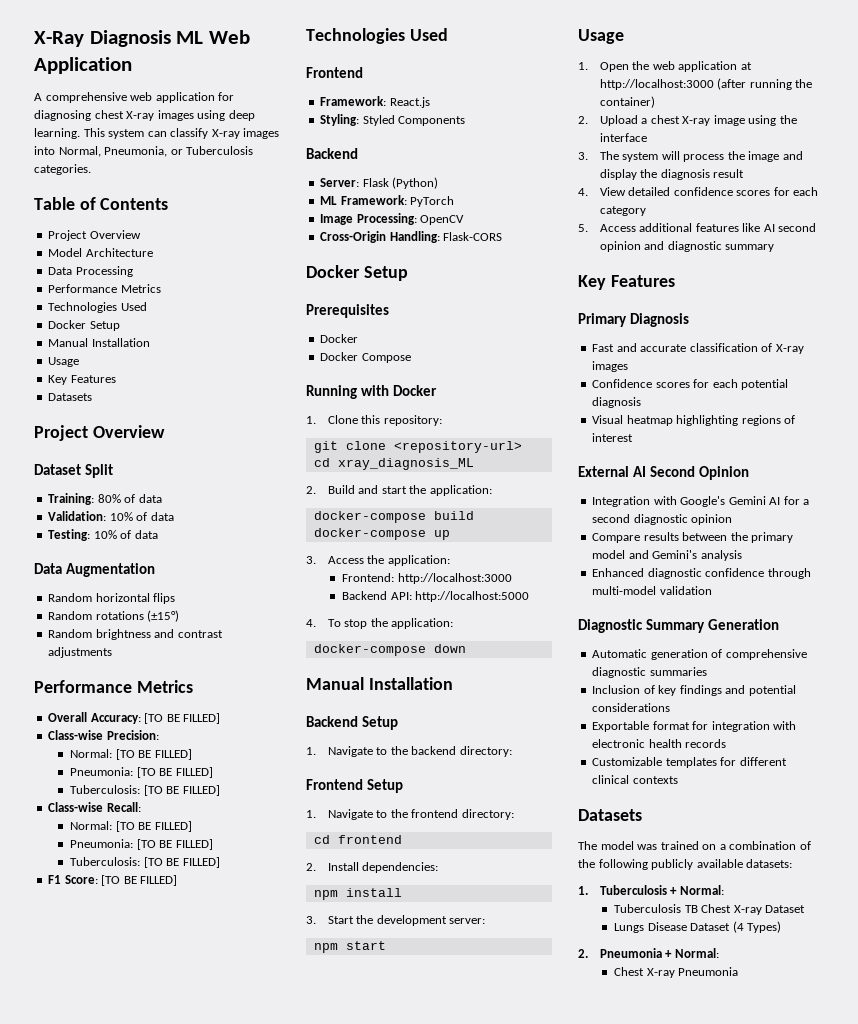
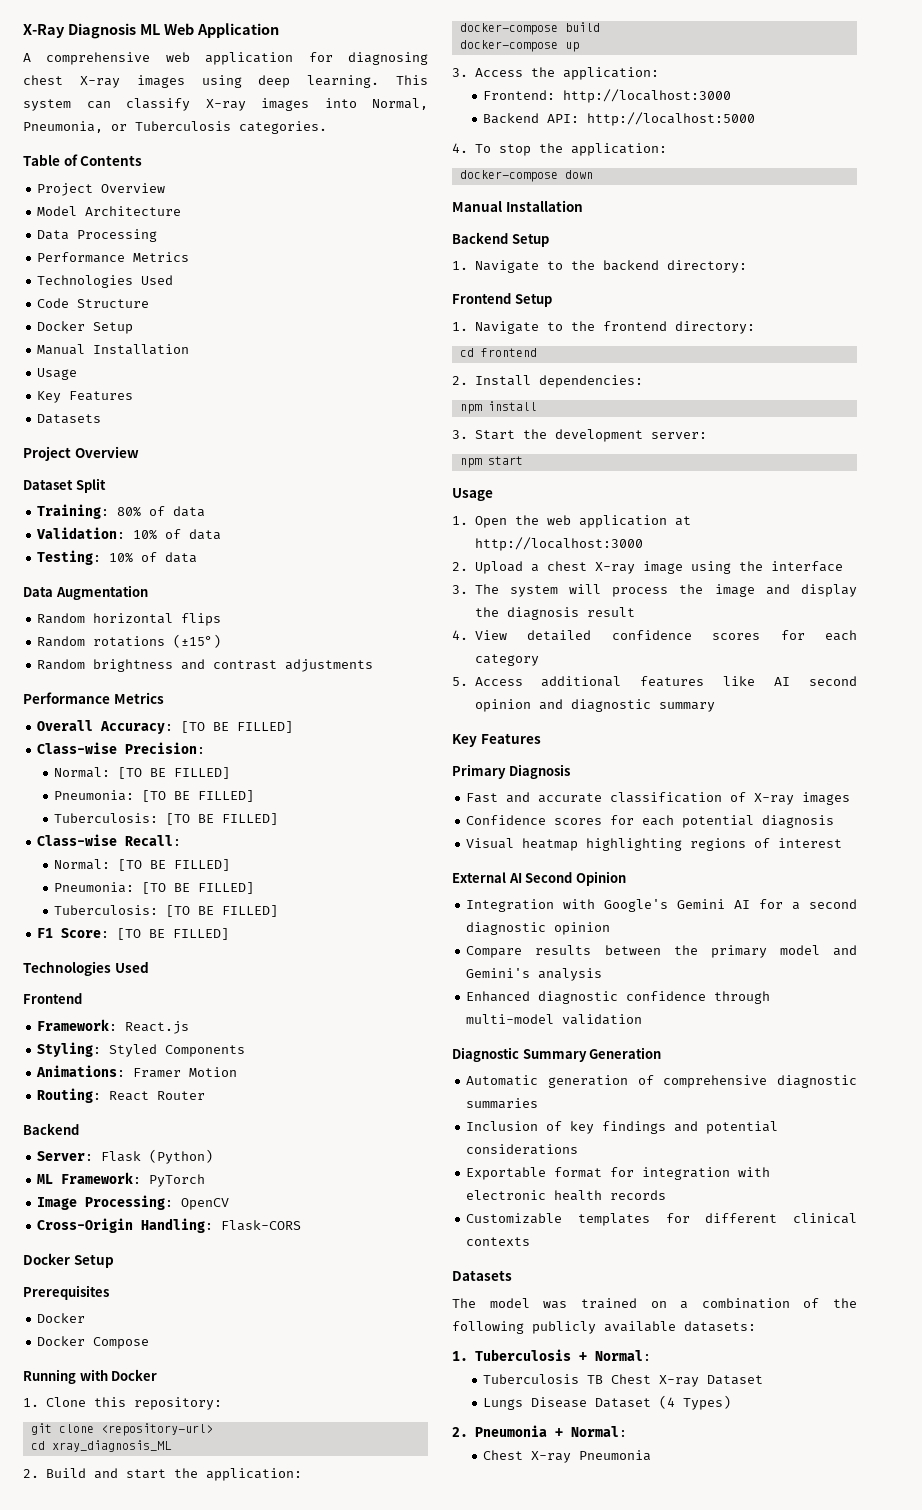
(147, 306) none -> [37,298,150,308] // Code Structure
(466, 121) none -> [36,1065,238,1078] [37,1088,206,1103] // Animations: Framer Motion // Routing: React Router
[717,78,813,90] [599,96,655,108] (after running the container) -> (643, 544) none

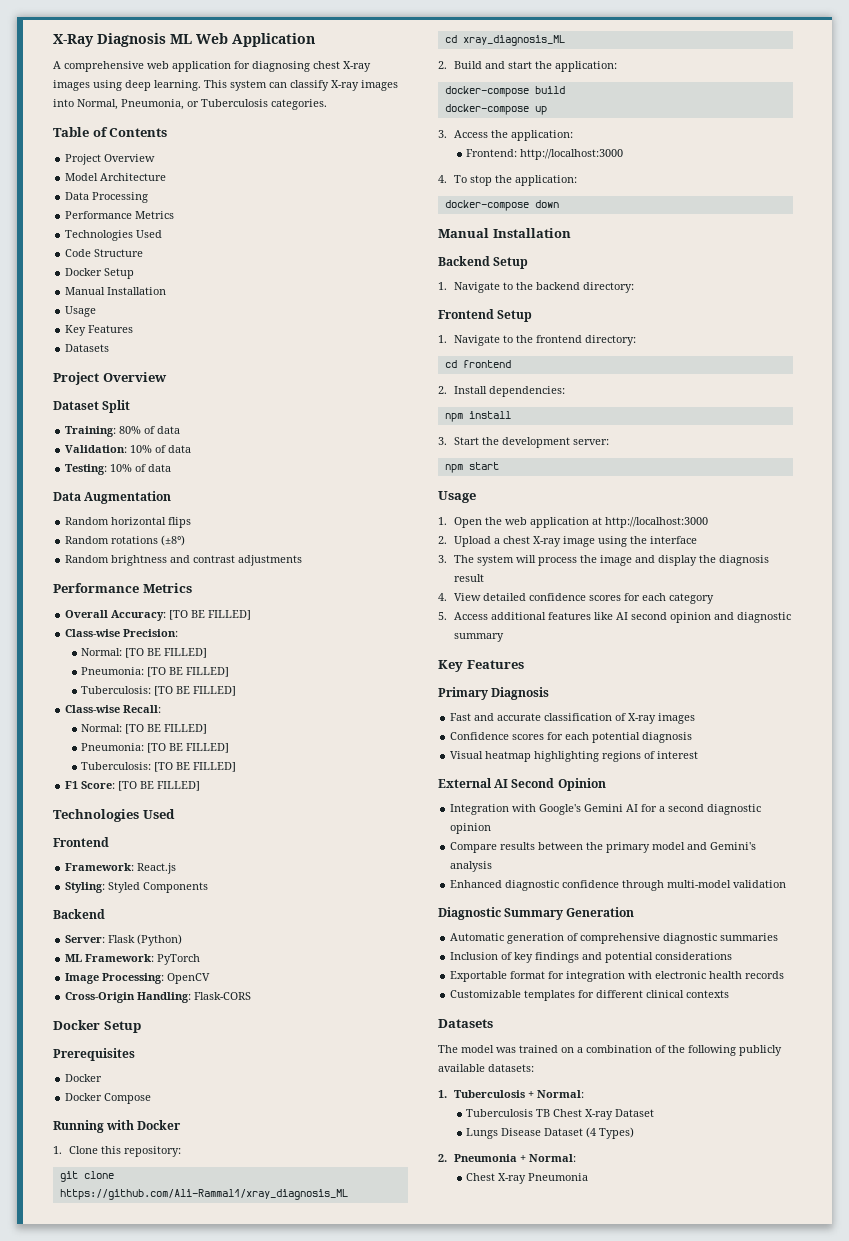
[173,634,222,648] (±15°) -> [161,535,186,546] (±8°)
[36,1065,238,1078] [37,1088,206,1103] // Animations: Framer Motion // Routing: React Router -> (209, 887) none
[100,1423,213,1436] <repository-url> -> [59,1189,348,1200] https://github.com/Ali-Rammal1/xray_diagnosis_ML
[483,112,756,126] // Backend API: http://localhost:5000 -> (624, 154) none

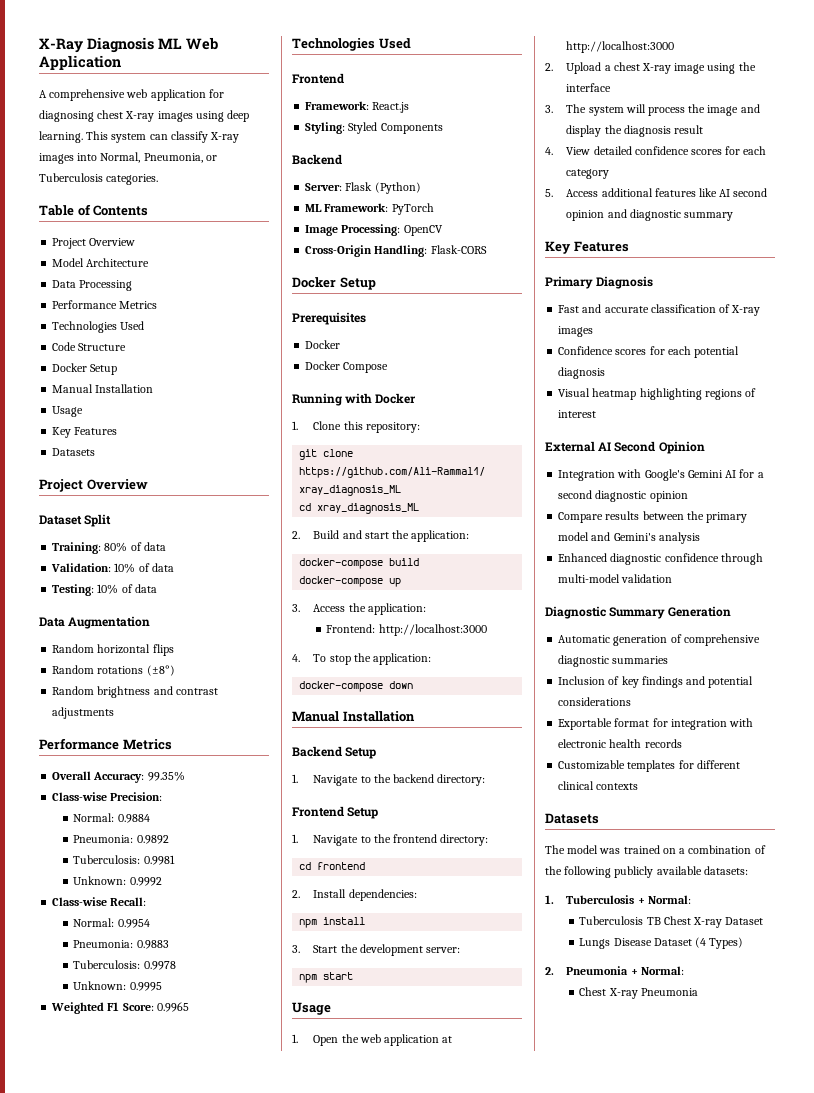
[169,610,252,620] [TO BE FILLED] -> [147,771,185,781] 99.35%
[125,648,208,658] [81,667,230,677] [81,686,237,696] [65,705,162,713] [81,724,208,734] [81,743,230,753] [81,762,237,772] [65,781,201,791] [TO BE FILLED] // Pneumonia: [TO BE FILLED] // Tuberculosis: [TO BE FILLED] // Class-wise Recall: // Normal: [TO BE FILLED] // Pneumonia: [TO BE FILLED] // Tuberculosis: [TO BE FILLED] // F1 Score: [TO BE FILLED] -> [117,814,150,823] [73,835,169,844] [73,855,175,865] [73,876,162,886] [52,897,147,906] [73,918,150,928] [73,940,169,949] [73,960,176,970] [73,981,162,991] [51,1002,189,1014] 0.9884 // Pneumonia: 0.9892 // Tuberculosis: 0.9981 // Unknown: 0.9992 // Class-wise Recall: // Normal: 0.9954 // Pneumonia: 0.9883 // Tuberculosis: 0.9978 // Unknown: 0.9995 // Weighted F1 Score: 0.9965

